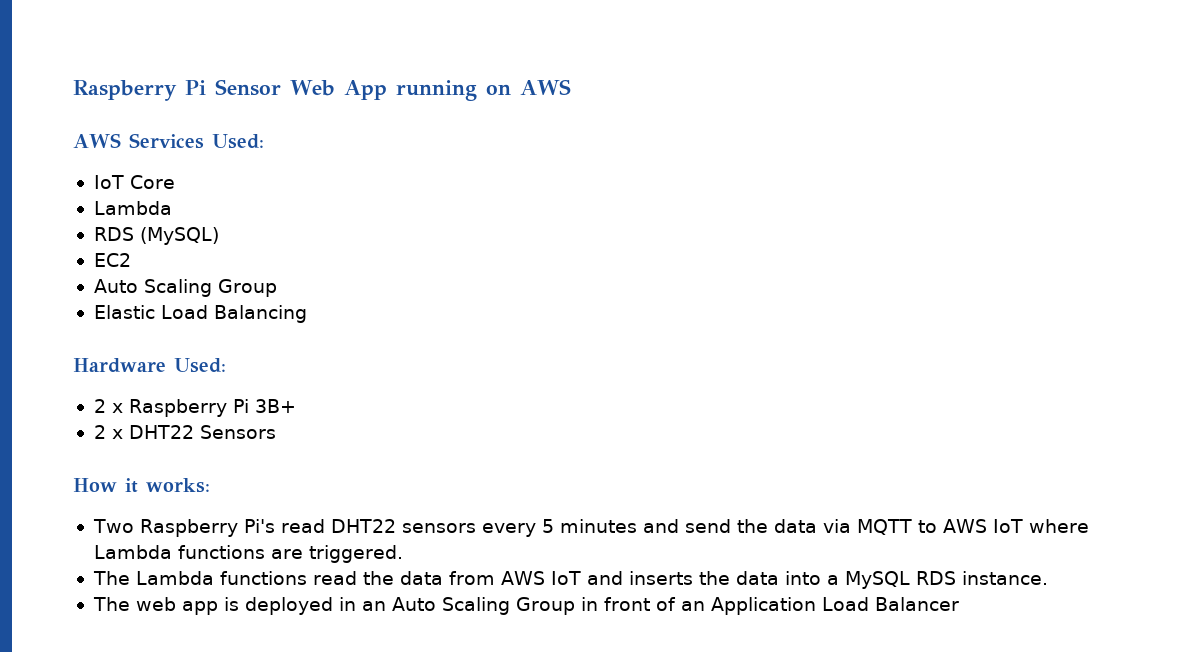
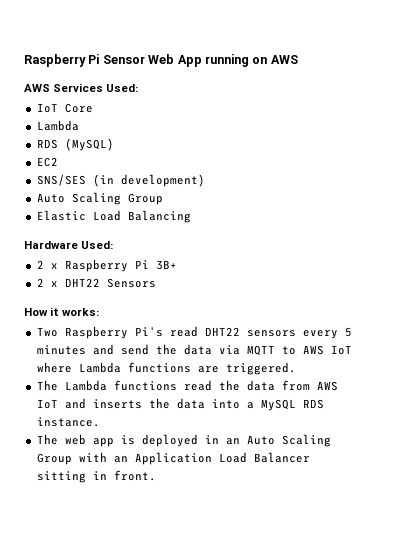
(131, 260) none -> [36,174,205,187] // SNS/SES (in development)
[580,597,676,611] in front of -> [78,452,107,462] with
(959, 604) none -> [36,470,156,483] sitting in front.

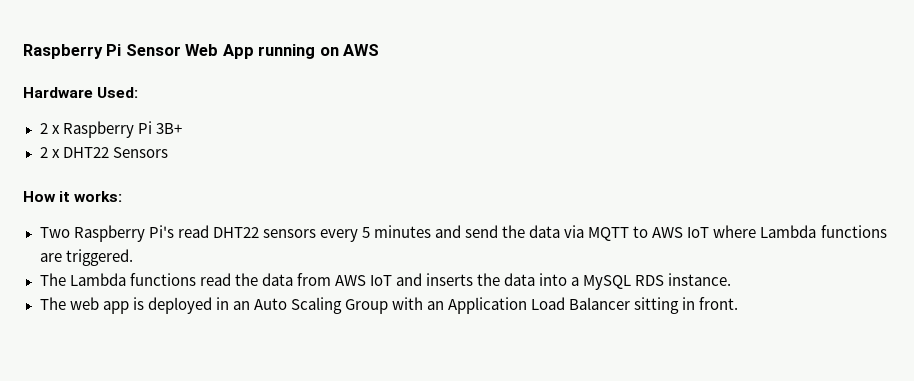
[24,83,139,92] [36,103,93,113] [36,120,79,131] [36,138,114,151] [36,157,58,167] [36,174,205,187] [36,192,163,205] [36,210,191,223] // AWS Services Used: // IoT Core // Lambda // RDS (MySQL) // EC2 // SNS/SES (in development) // Auto Scaling Group // Elastic Load Balancing -> (380, 50) none

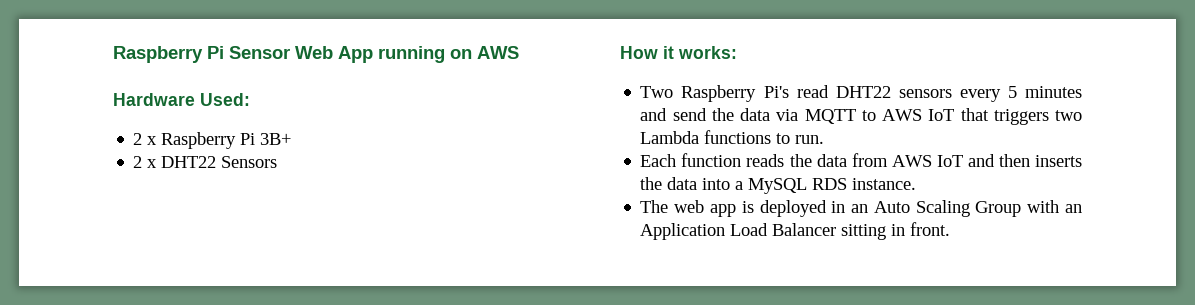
[713,225,887,238] [39,249,133,266] [39,273,231,286] where Lambda functions are triggered. // The Lambda functions read -> [960,108,1082,125] [640,130,825,144] [640,153,785,167] that triggers two Lambda functions to run. // Each function reads
(422, 279) none -> [998,154,1030,167] then

